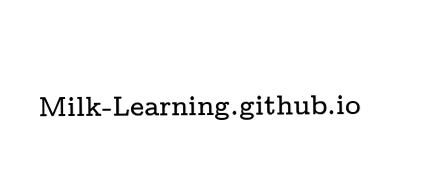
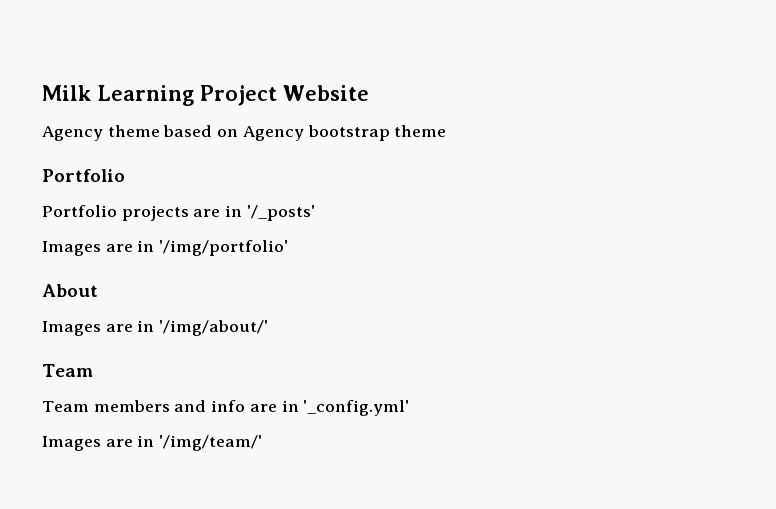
[38,94,362,122] Milk-Learning.github.io -> [42,85,369,106] [42,125,447,141] [42,169,125,182] [42,205,315,221] [42,240,289,256] [42,284,98,297] [42,320,269,336] [42,364,93,377] [42,400,410,416] [42,435,263,451] Milk Learning Project Website // Agency theme based on Agency bootstrap theme // Portfolio // Portfolio projects are in '/_posts' // Images are in '/img/portfolio' // About // Images are in '/img/about/' // Team // Team members and info are in '_config.yml' // Images are in '/img/team/'

